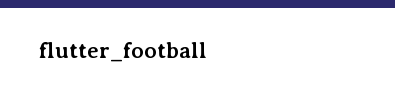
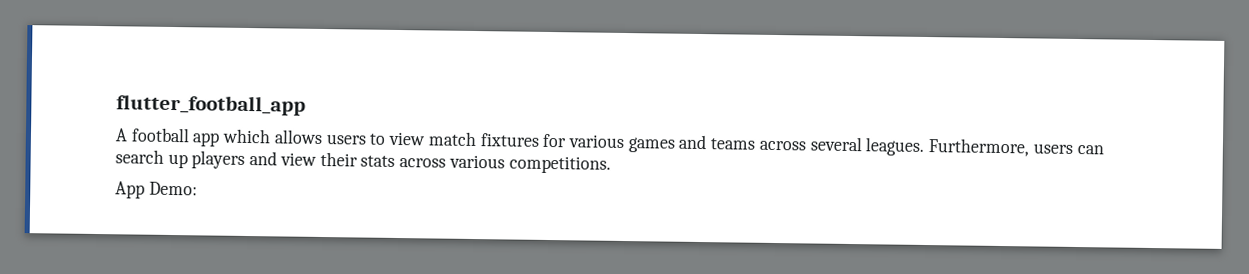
[39,42,207,62] flutter_football -> [116,94,306,116] [115,127,1104,157] [115,149,611,174] [115,181,198,199] flutter_football_app // A football app which allows users to view match fixtures for various games and teams across several leagues. Furthermore, users can search up players and view their stats across various competitions. // App Demo:

